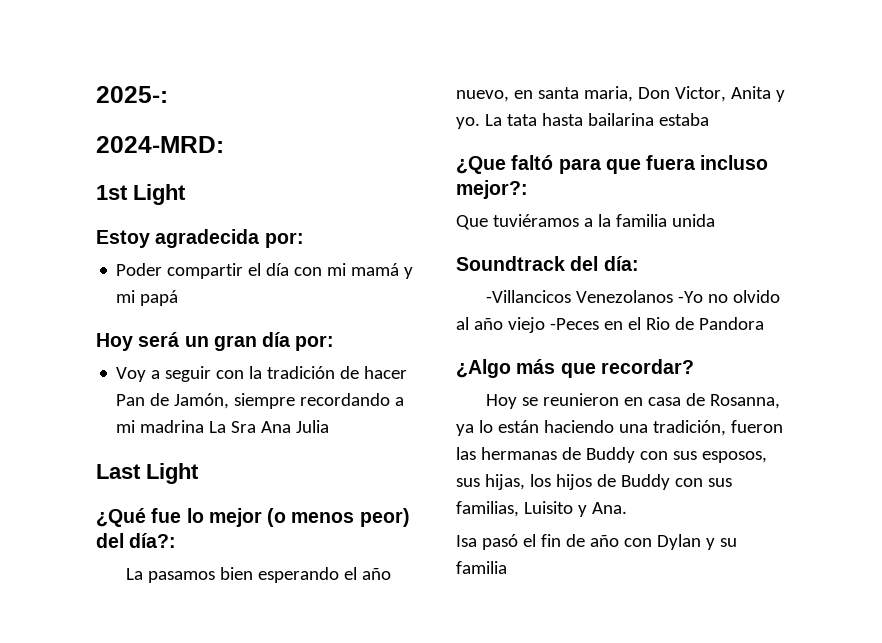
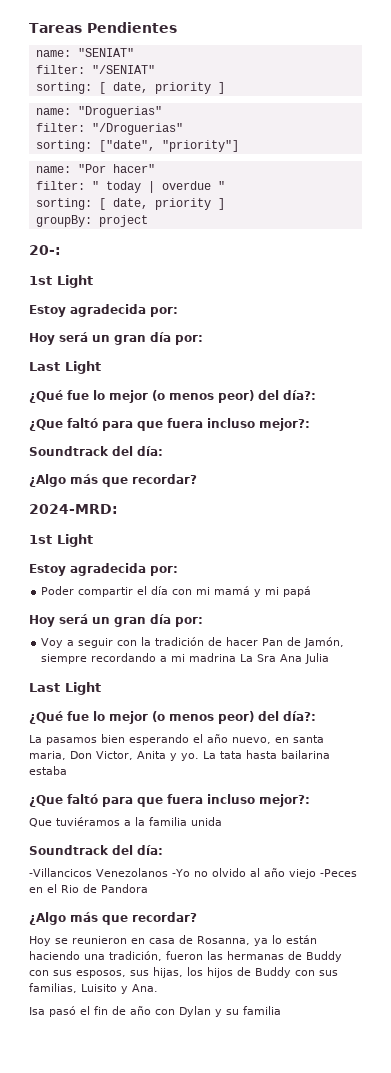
[96,86,168,103] 2025-: -> [29,22,177,33] [35,48,134,57] [35,65,155,74] [35,82,225,94] [35,106,162,118] [35,123,183,135] [35,140,239,152] [35,164,155,173] [35,181,225,193] [35,198,225,210] [35,215,148,227] [29,245,61,255] [29,275,93,288] [29,304,178,317] [29,332,203,345] [29,361,101,374] [29,390,316,403] [29,418,310,431] [29,446,163,456] [29,474,197,487] Tareas Pendientes // name: "SENIAT" // filter: "/SENIAT" // sorting: [ date, priority ] // name: "Droguerias" // filter: "/Droguerias" // sorting: ["date", "priority"] // name: "Por hacer" // filter: " today | overdue " // sorting: [ date, priority ] // groupBy: project // 20-: // 1st Light // Estoy agradecida por: // Hoy será un gran día por: // Last Light // ¿Qué fue lo mejor (o menos peor) del día?: // ¿Que faltó para que fuera incluso mejor?: // Soundtrack del día: // ¿Algo más que recordar?

